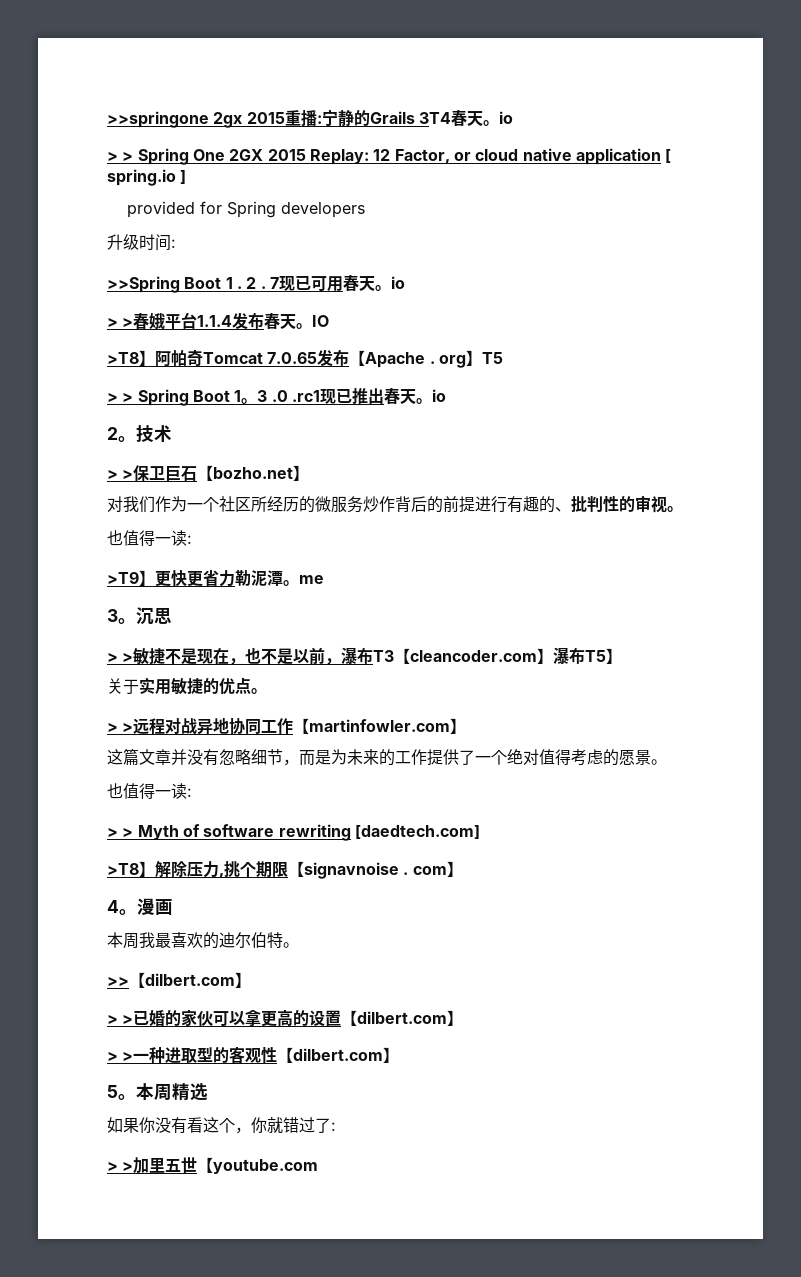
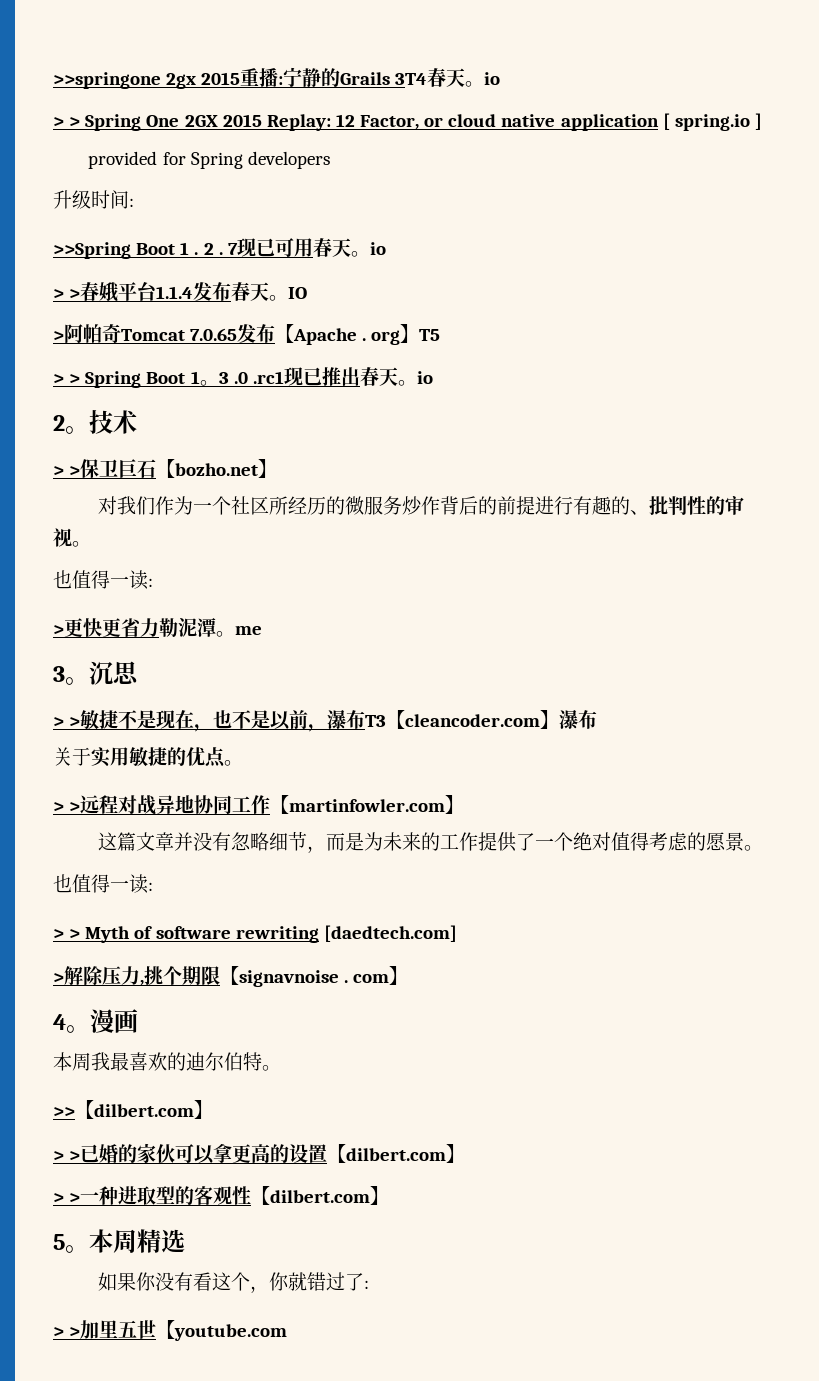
[107,350,155,366] >T8】 -> [53,331,64,341] >
[107,570,155,586] >T9】 -> [53,625,64,635] >
[585,648,623,664] T5】 -> (598, 719) none
[107,861,155,877] >T8】 -> [53,973,64,983] >

